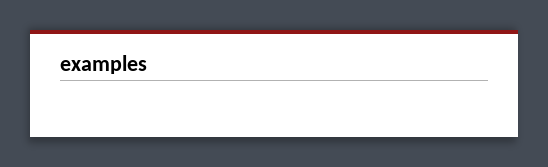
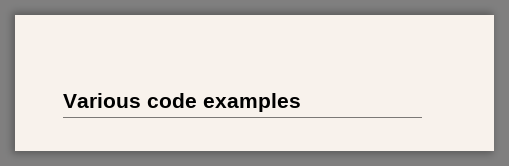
(60, 64) none -> [63,93,197,108] Various code

